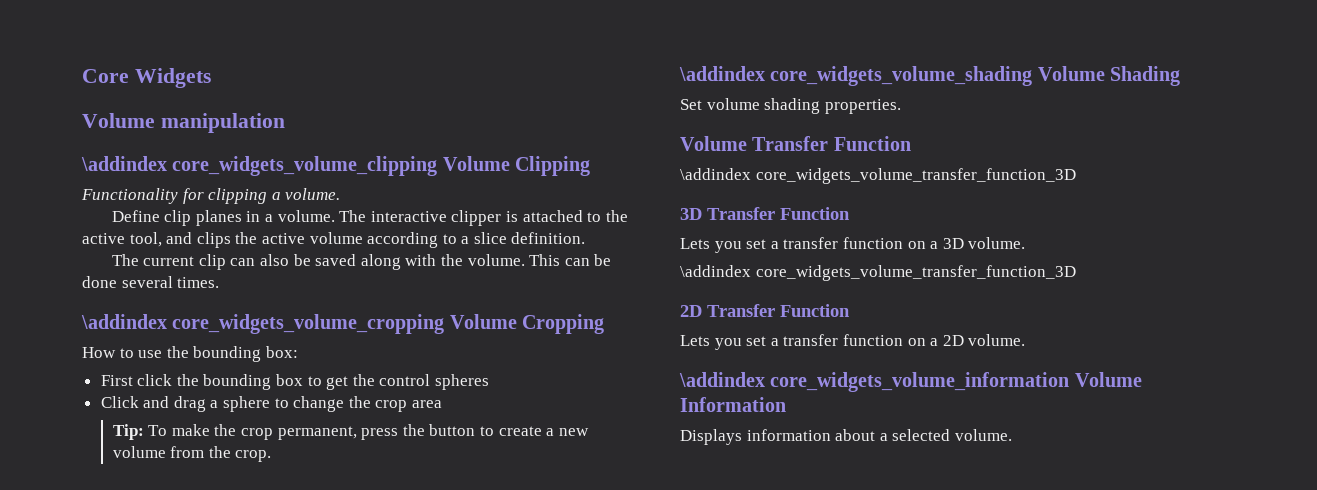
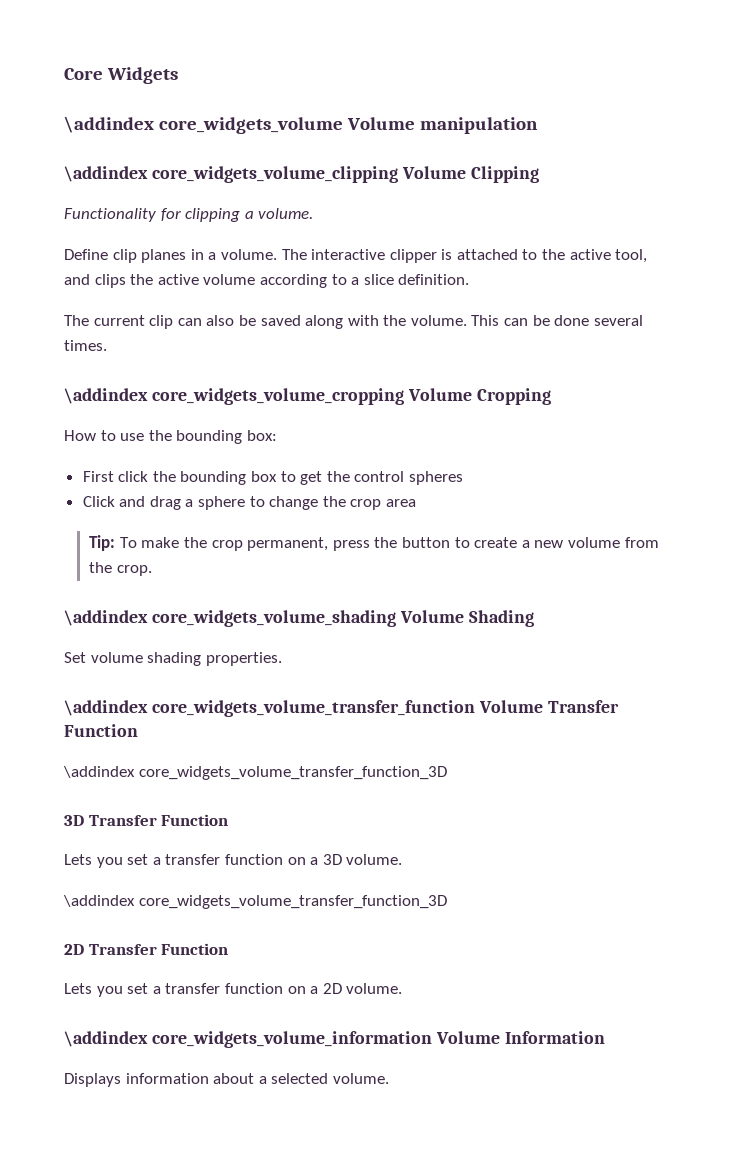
(211, 78) none -> [64,116,344,134] \addindex core_widgets_volume
(901, 106) none -> [64,700,475,717] \addindex core_widgets_volume_transfer_function

